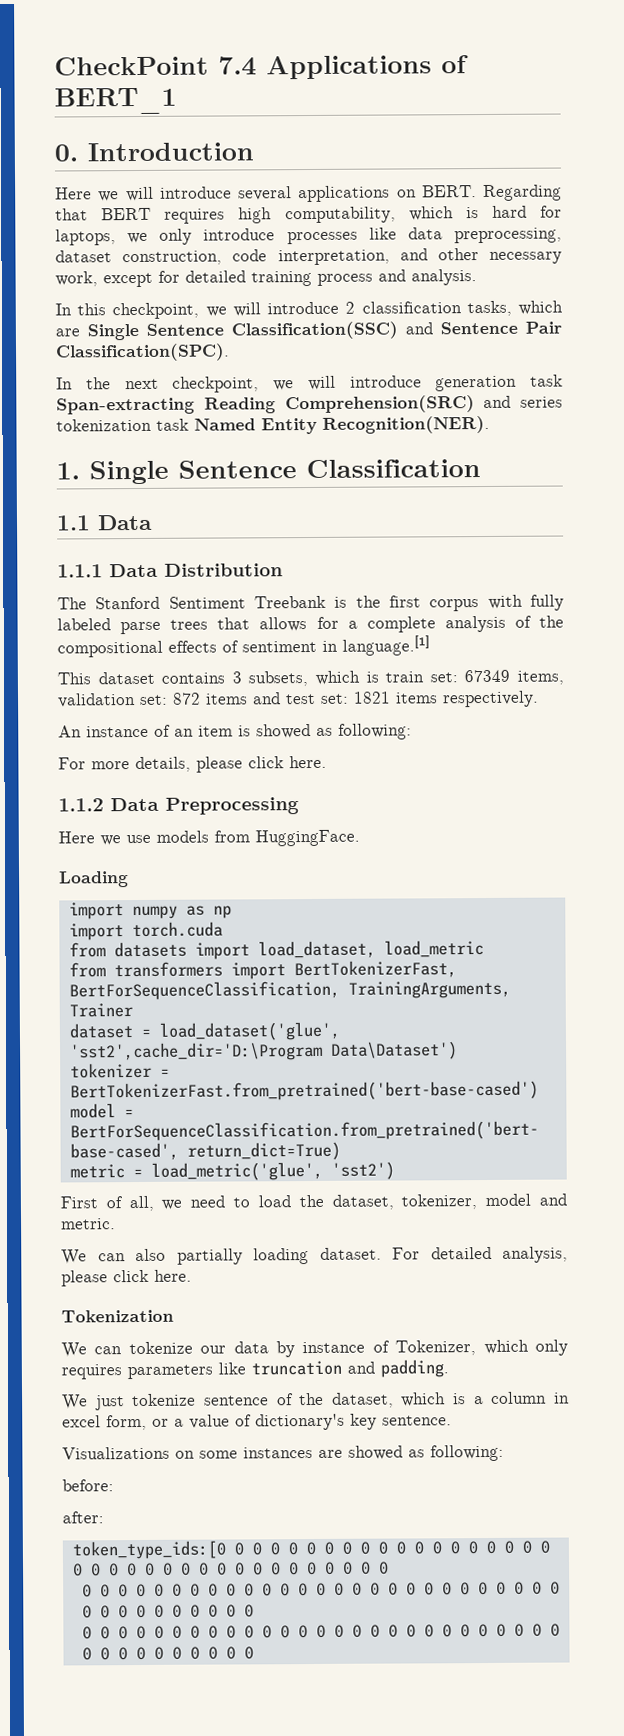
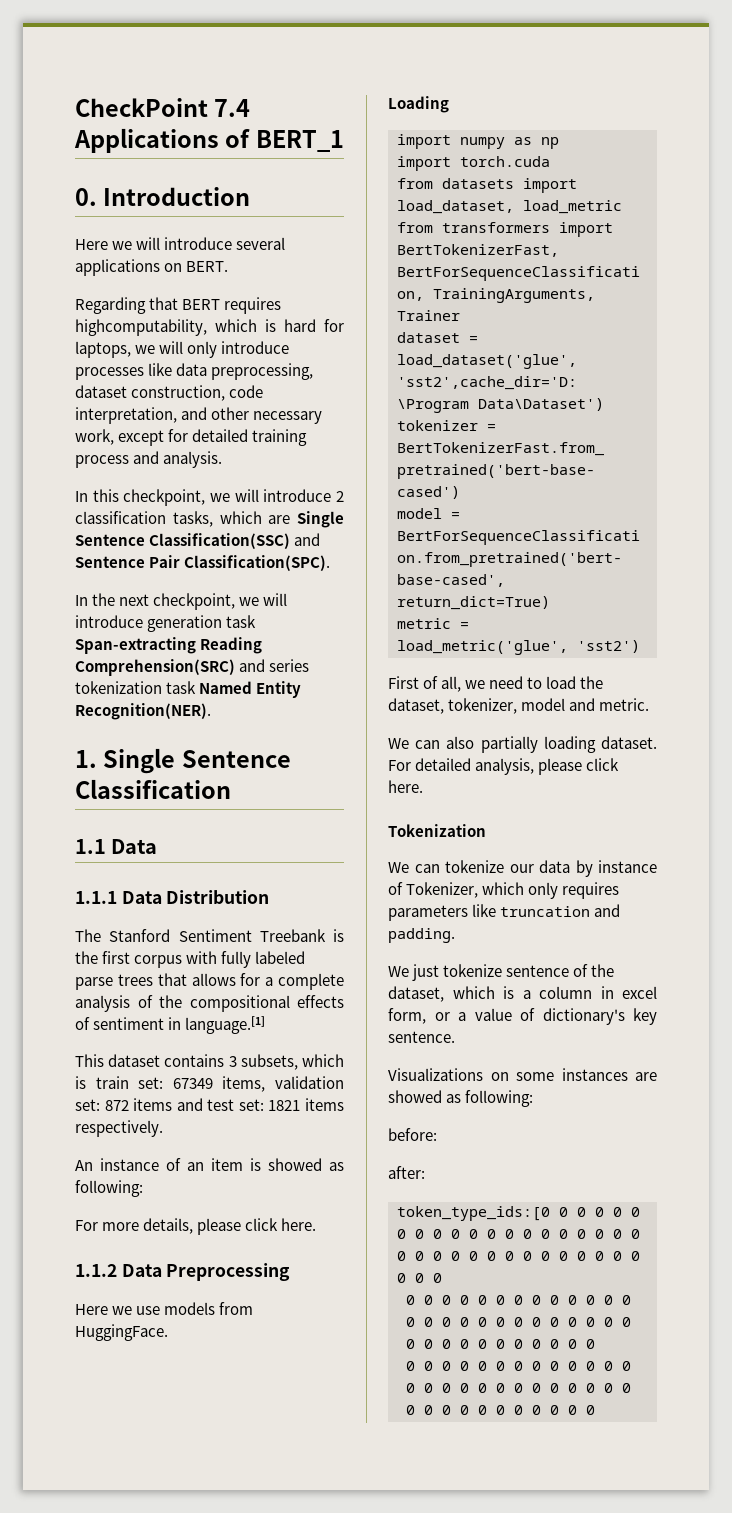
(477, 191) none -> (229, 266) //
[238,206,396,224] high computability, -> [75,319,207,336] highcomputability,
(149, 238) none -> [159,341,184,354] will

